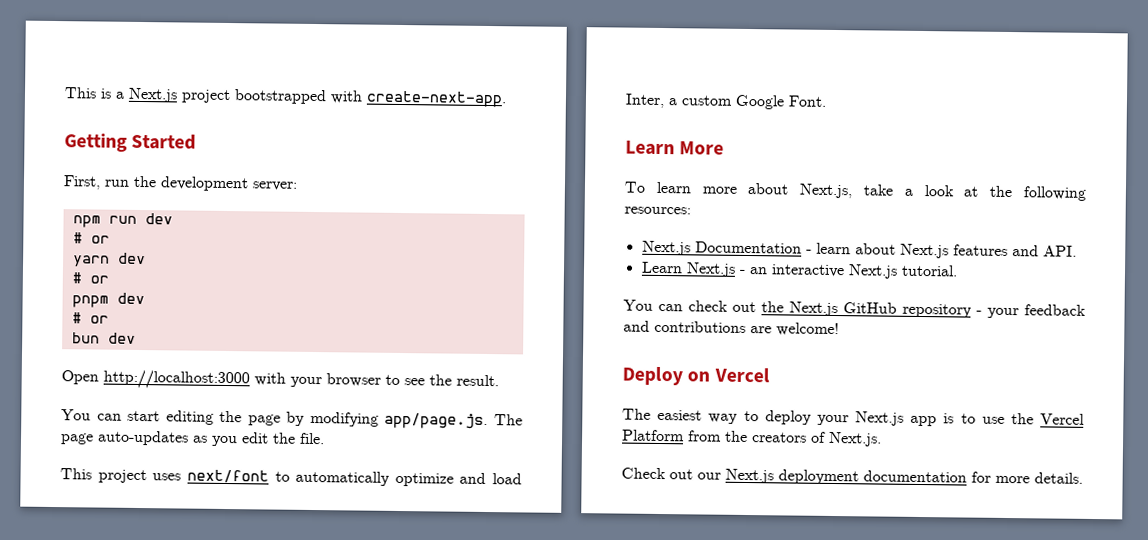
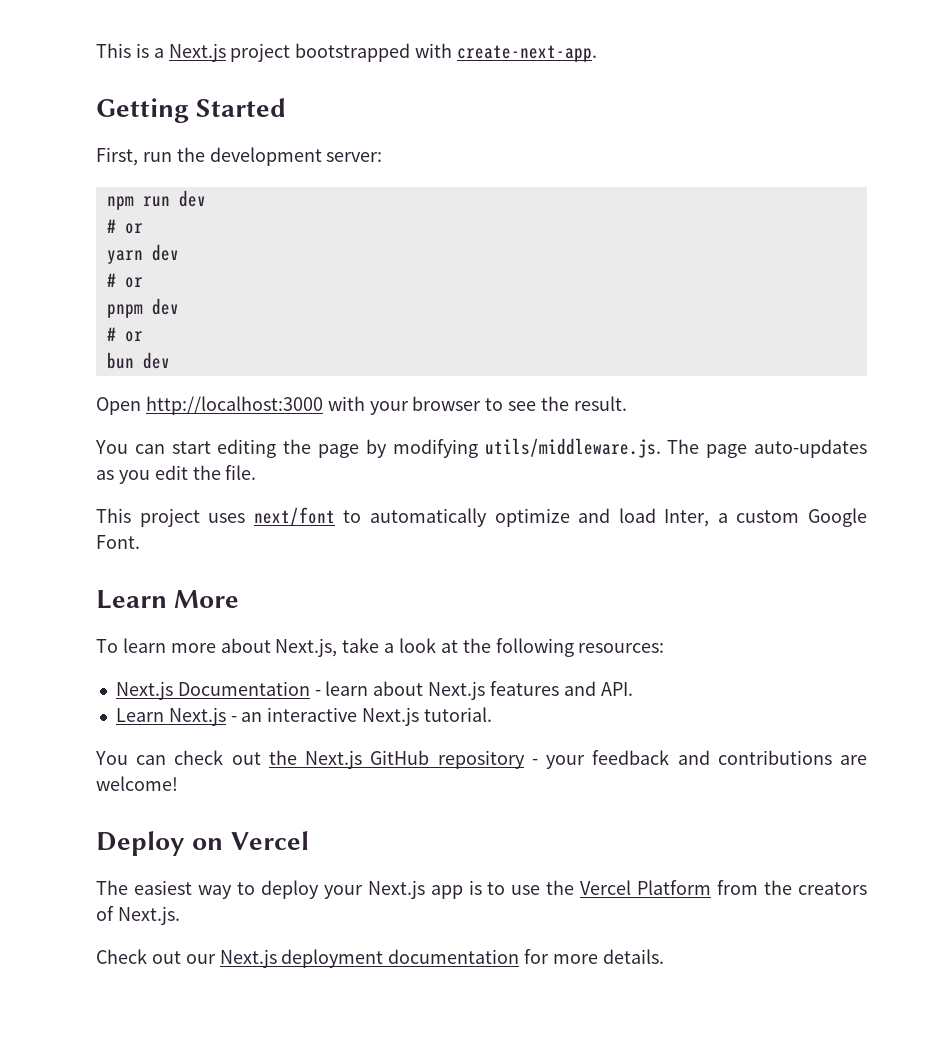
[384,412,489,430] app/page.js. -> [484,438,661,458] utils/middleware.js.

